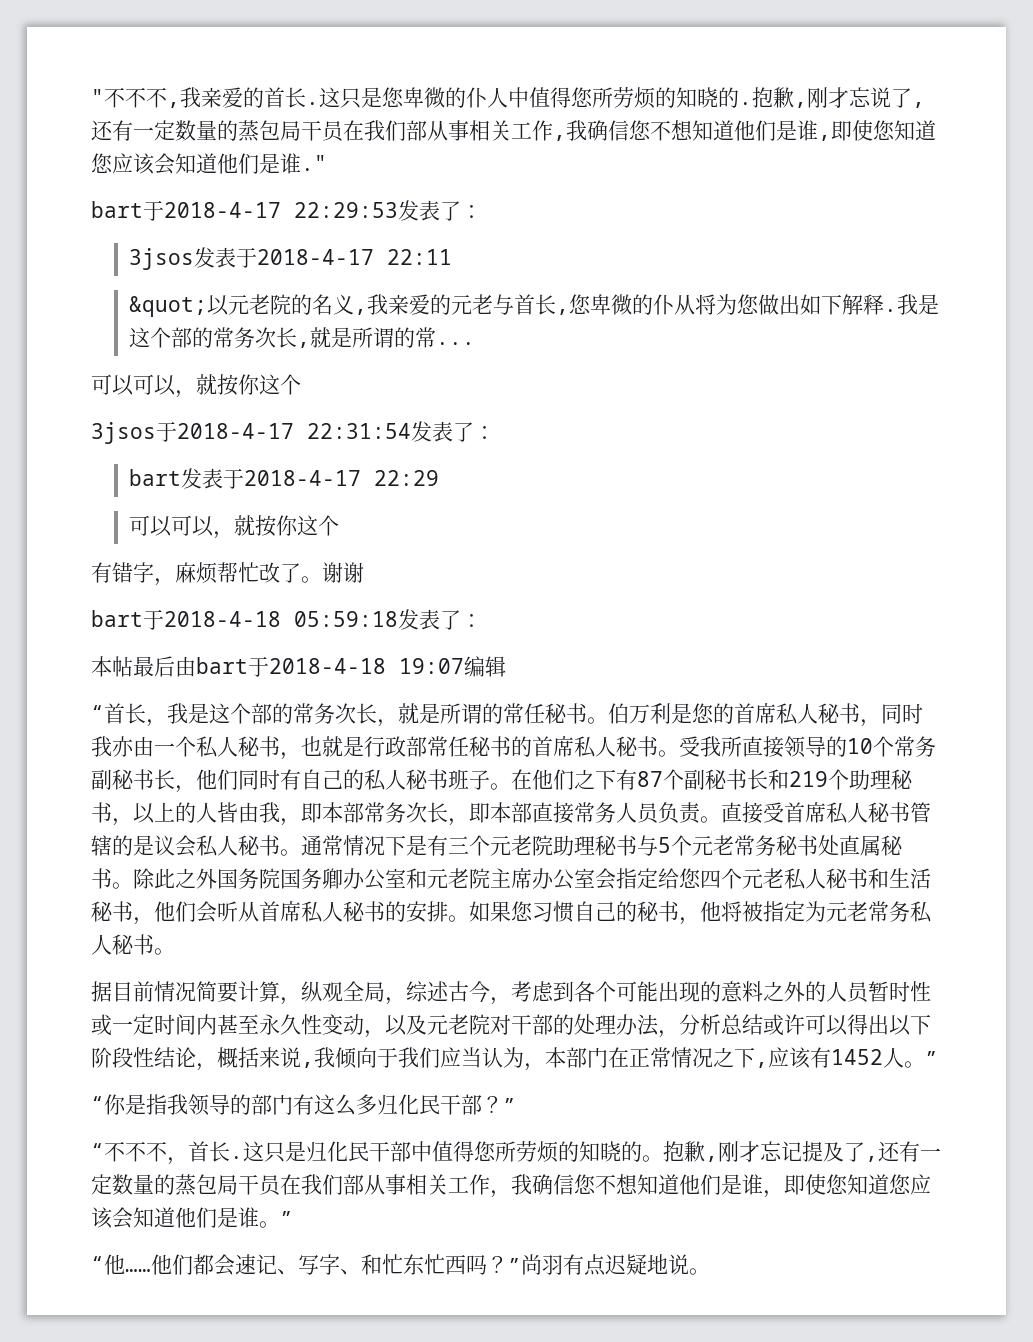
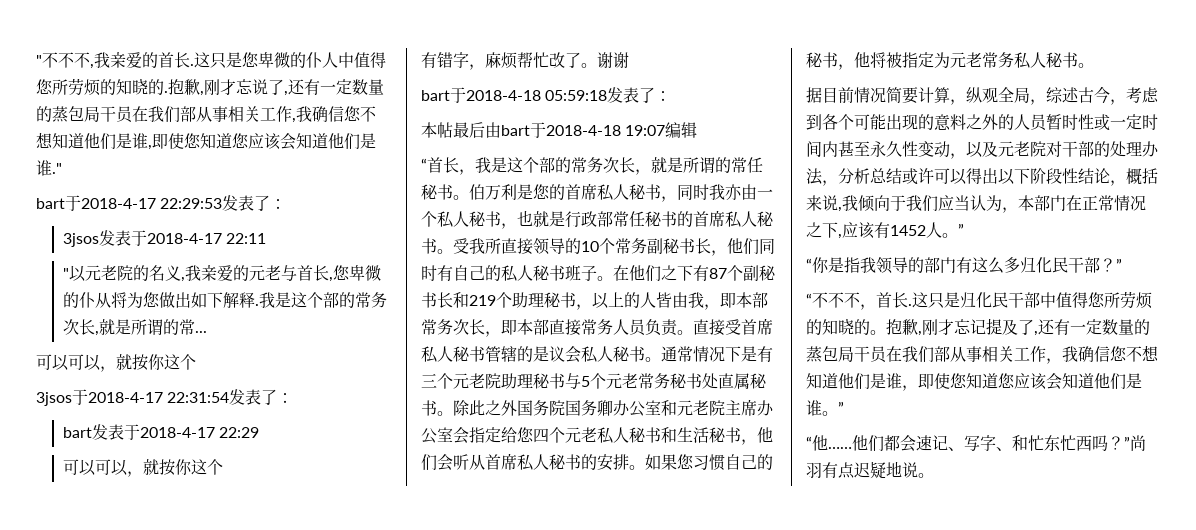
[129,296,208,317] &quot; -> [63,268,70,279] "

